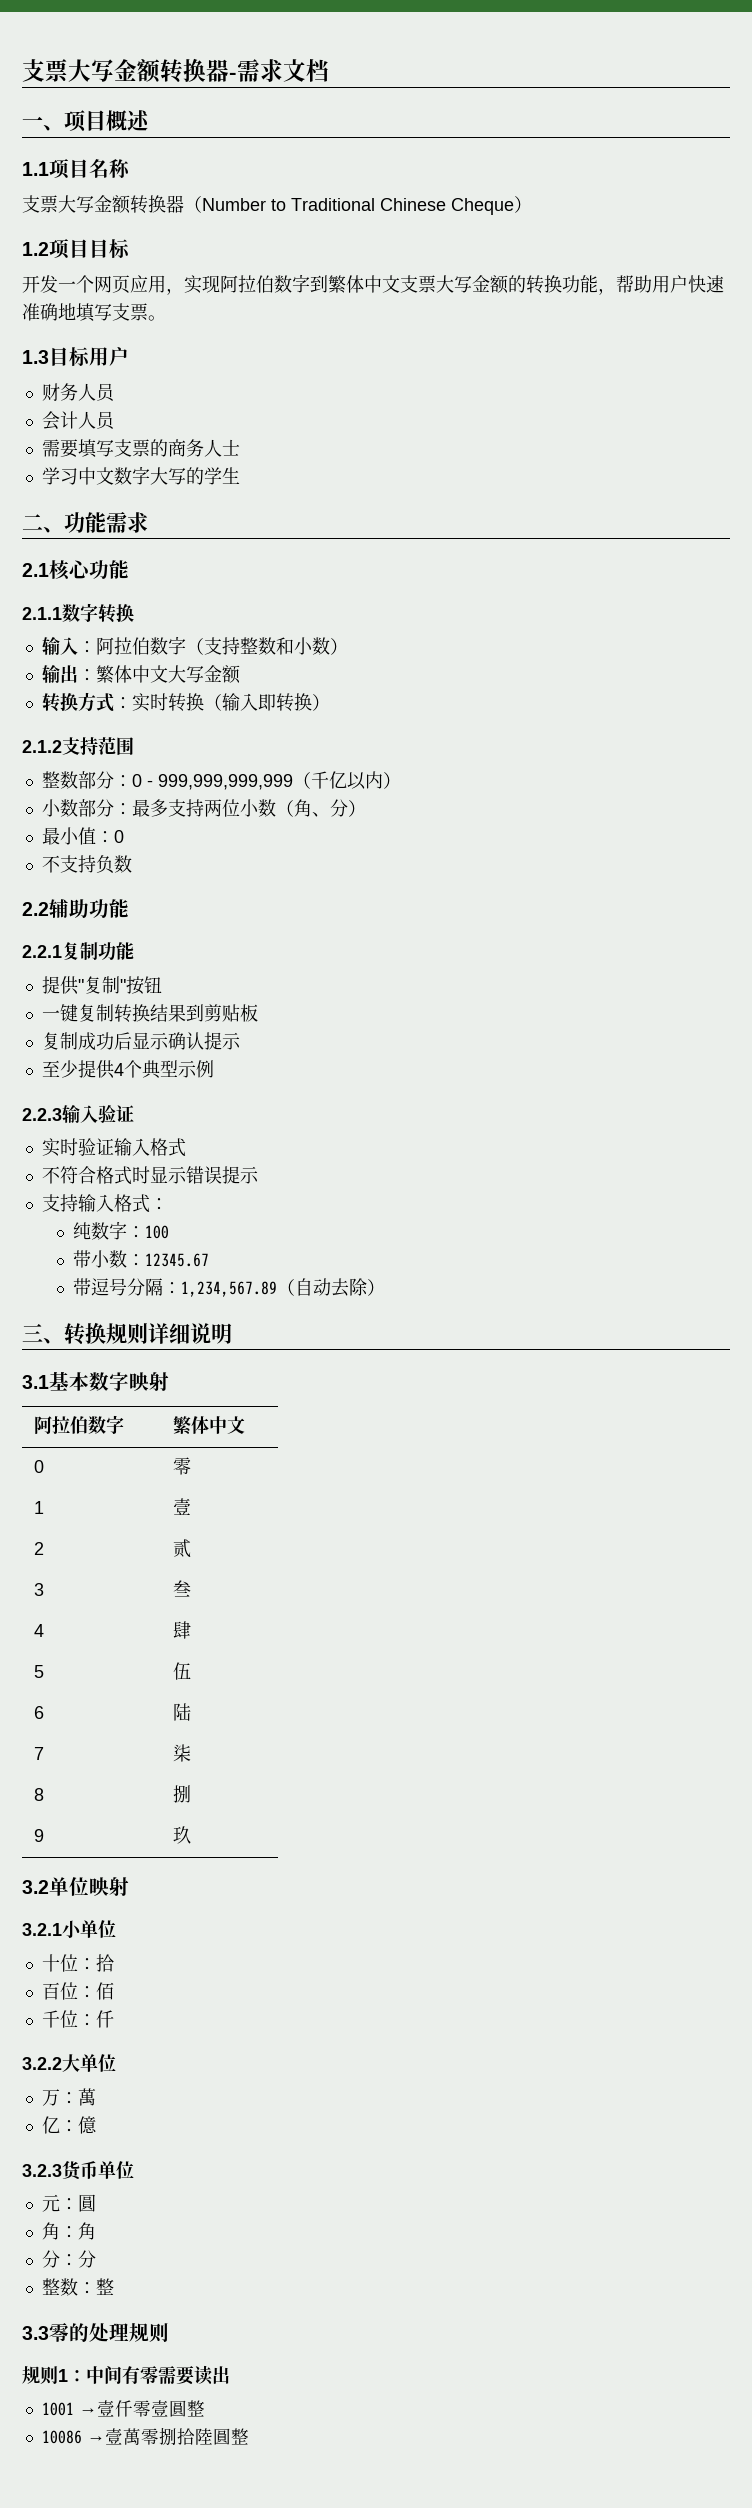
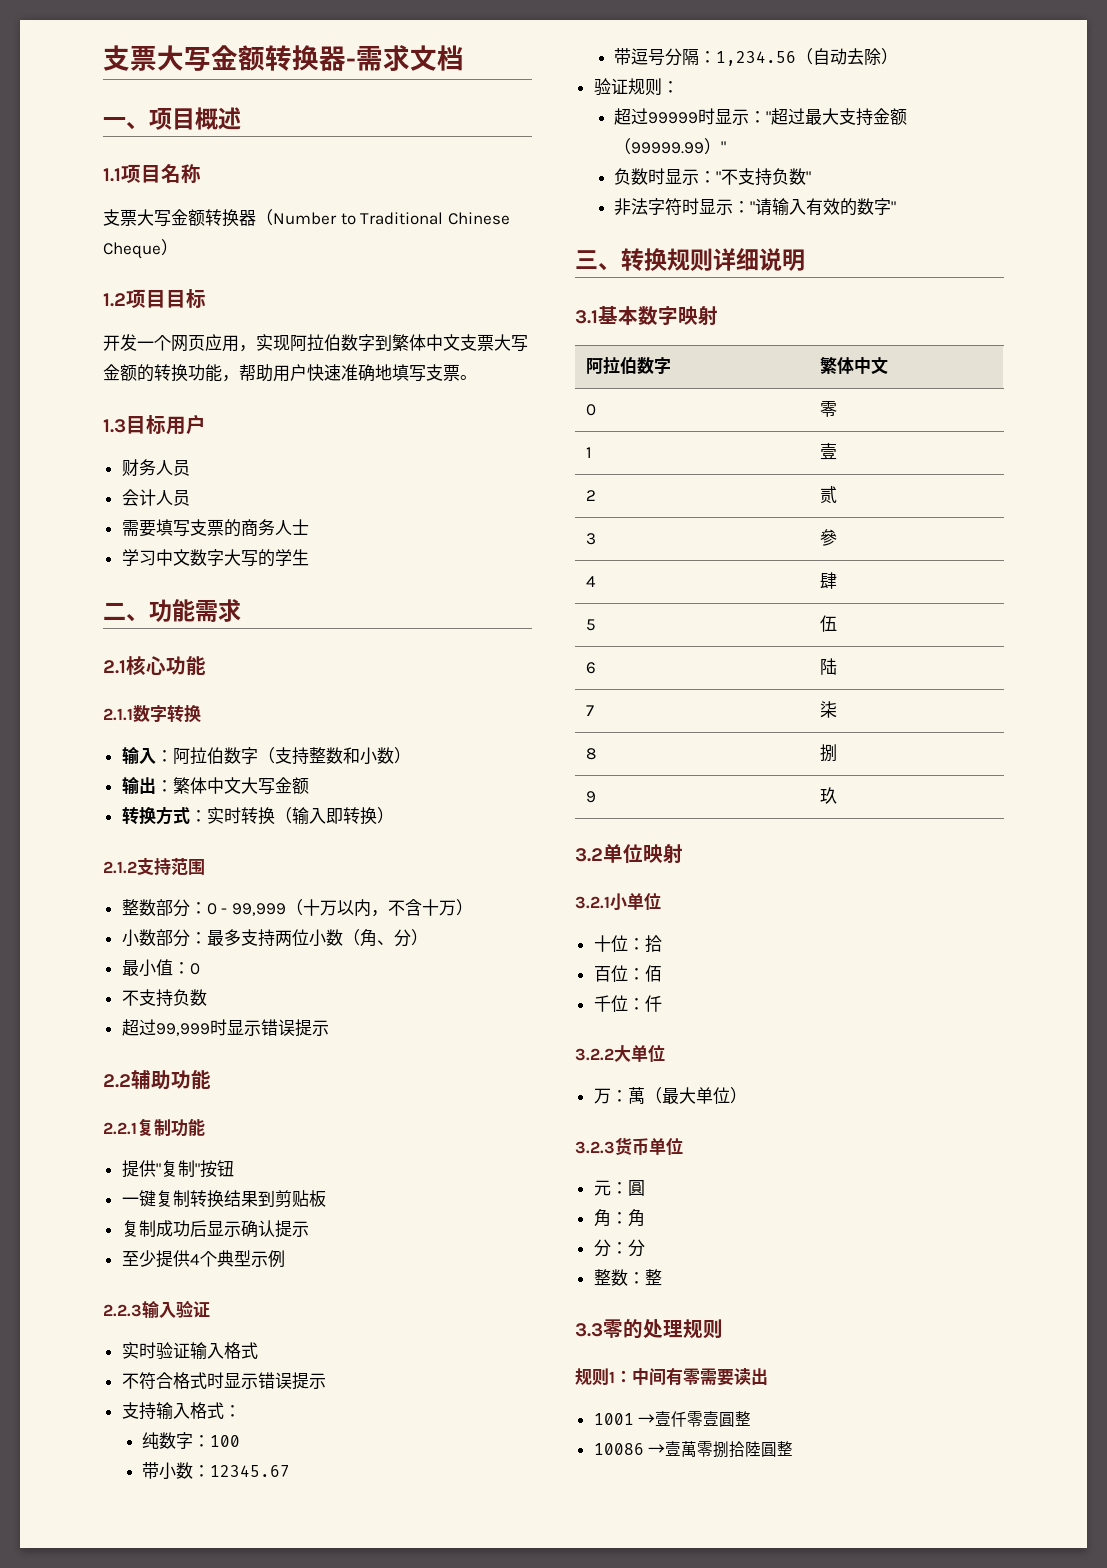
[157,771,383,790] 999,999,999,999（千亿以内 -> [231,899,456,917] 99,999（十万以内，不含十万
(132, 864) none -> [121,1019,329,1037] // 超过99,999时显示错误提示
[181,1281,278,1297] 1,234,567.89 -> [716,51,797,66] 1,234.56
(386, 1287) none -> [593,78,679,96] [614,108,908,126] [614,138,727,155] [614,168,812,186] [614,198,897,216] // 验证规则： // 超过99999时显示："超过最大支持金额（99999.99）" // 负数时显示："不支持负数" // 非法字符时显示："请输入有效的数字"
[172,1580,191,1597] 叁 -> [820,529,838,546] 參
[41,2116,97,2134] // 亿：億 -> [644,1087,747,1104] （最大单位）

